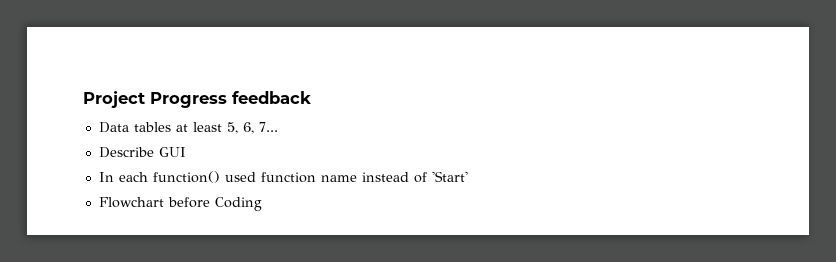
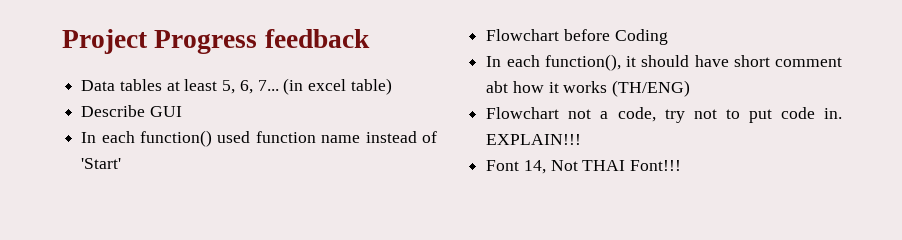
(278, 127) none -> [283,78,392,95] (in excel table)
(262, 204) none -> [486,54,842,71] [486,80,691,97] [486,107,842,123] [486,134,582,145] [486,160,682,174] // In each function(), it should have short comment abt how it works (TH/ENG) // Flowchart not a code, try not to put code in. EXPLAIN!!! // Font 14, Not THAI Font!!!

